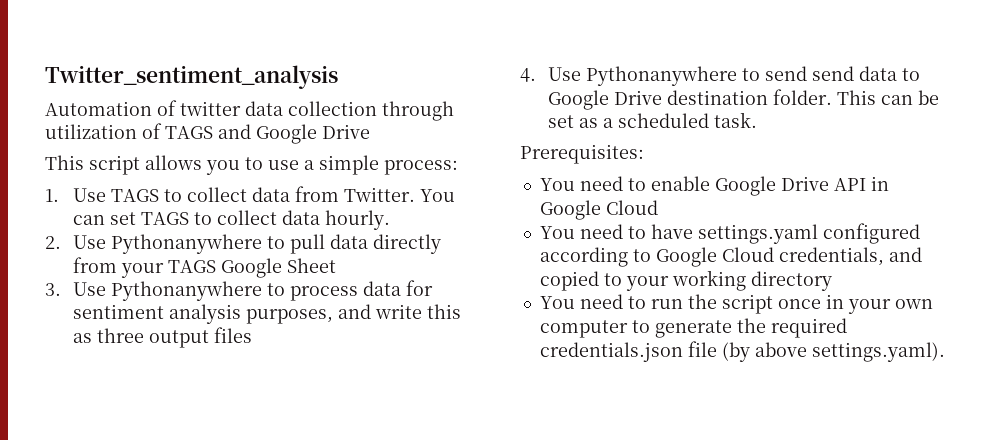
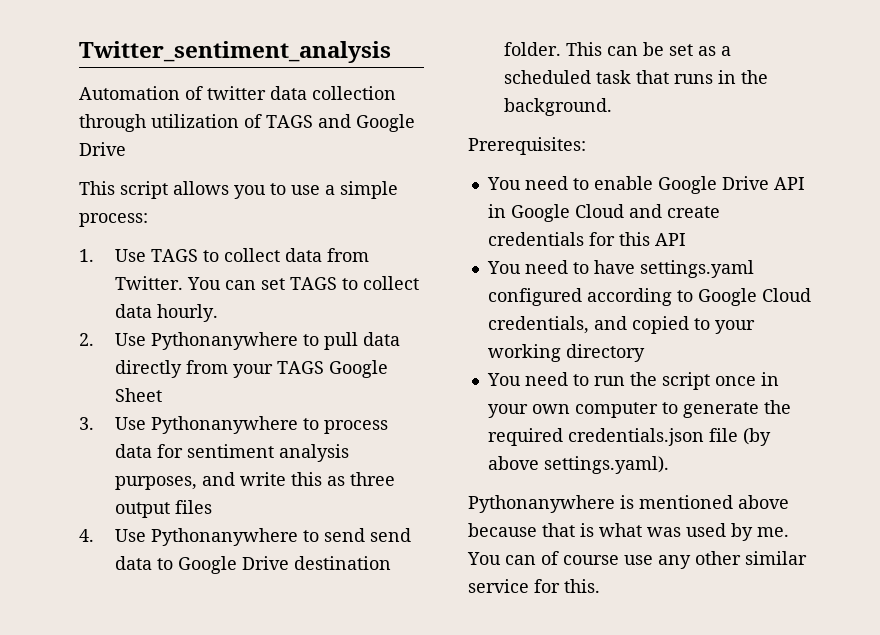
[713,112,757,128] task. -> [595,70,768,84] [503,98,612,116] task that runs in the background.
(658, 207) none -> [628,204,720,218] [487,232,686,246] and create credentials for this API
(945, 352) none -> [468,495,789,513] [468,523,789,541] [467,551,807,569] [468,579,600,593] // Pythonanywhere is mentioned above because that is what was used by me. You can of course use any other similar service for this.

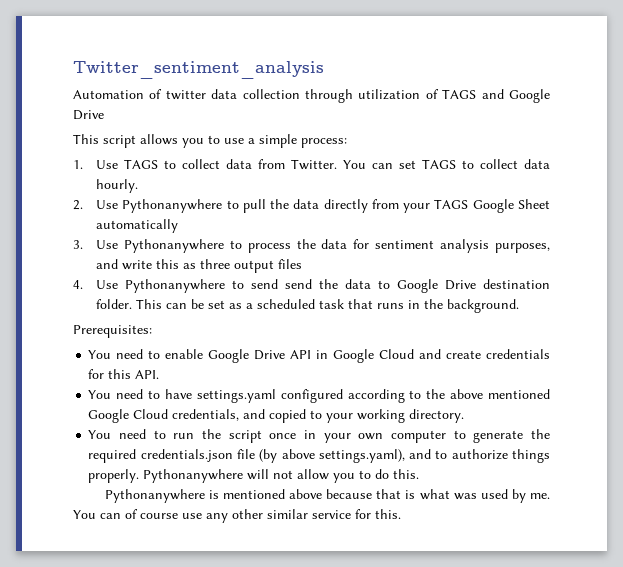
(358, 341) none -> [270,199,290,209] the
(162, 395) none -> [96,219,179,233] automatically
(388, 427) none -> [296,239,316,249] the
(411, 535) none -> [319,279,339,289] the
[654,233,686,246] API -> [135,370,160,379] API.
(693, 296) none -> [426,389,551,399] the above mentioned
[565,344,645,362] directory -> [409,409,465,423] directory.
[543,456,669,474] settings.yaml). -> [318,449,550,463] [88,469,420,483] settings.yaml), and to authorize things properly. Pythonanywhere will not allow you to do this.

